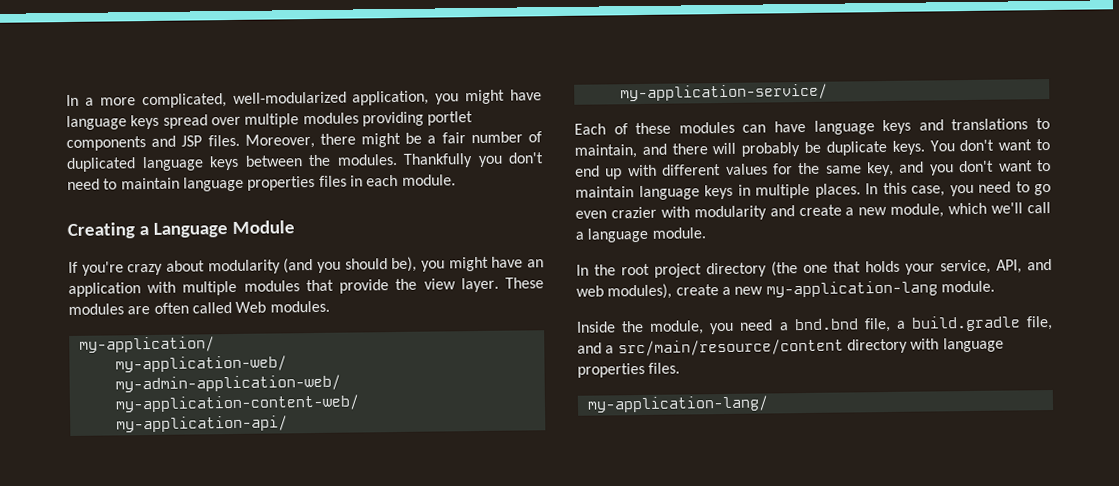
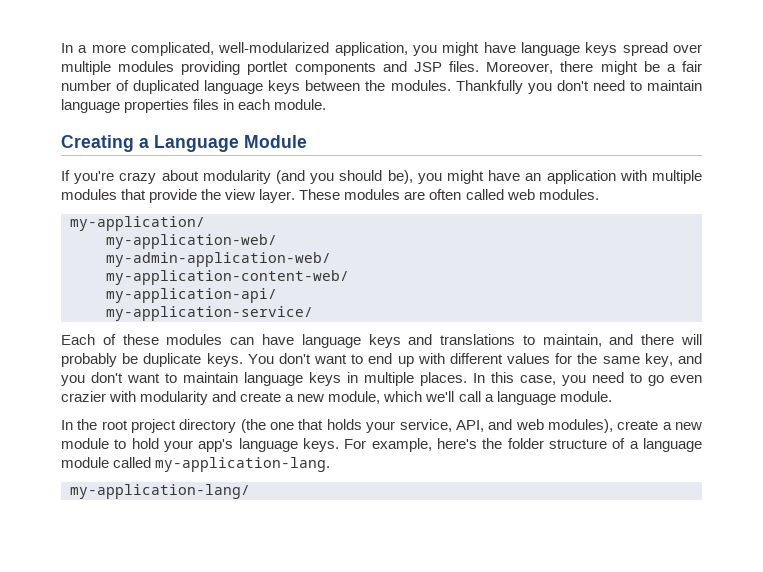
[235,301,267,313] Web -> [506,189,535,200] web
[765,280,995,298] [576,315,1053,335] [577,337,1004,357] [577,362,681,378] my-application-lang module. // Inside the module, you need a bnd.bnd file, a build.gradle file, and a src/main/resource/content directory with language properties files. -> [61,438,702,452] [61,457,331,472] module to hold your app's language keys. For example, here's the folder structure of a language module called my-application-lang.

